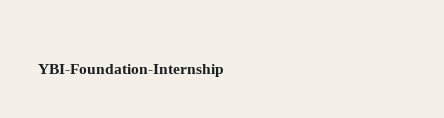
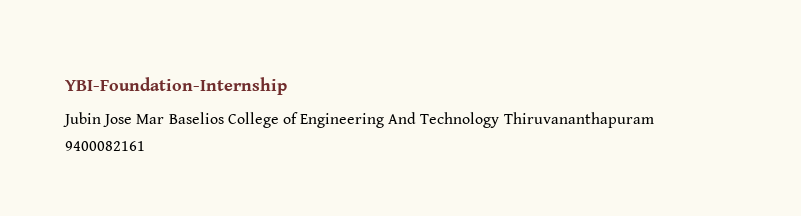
(224, 70) none -> [63,112,654,128] [65,141,145,151] // Jubin Jose Mar Baselios College of Engineering And Technology Thiruvananthapuram 9400082161

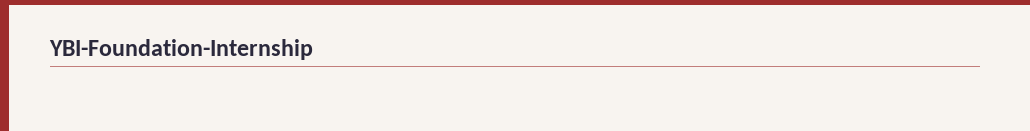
[63,112,654,128] [65,141,145,151] // Jubin Jose Mar Baselios College of Engineering And Technology Thiruvananthapuram 9400082161 -> (313, 49) none

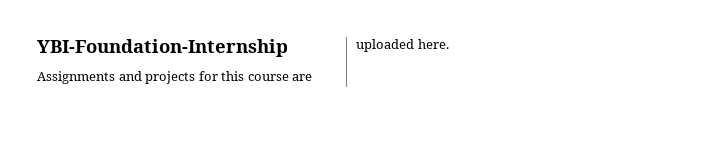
(313, 49) none -> [37,71,313,84] [356,39,449,52] // Assignments and projects for this course are uploaded here.

